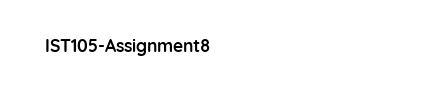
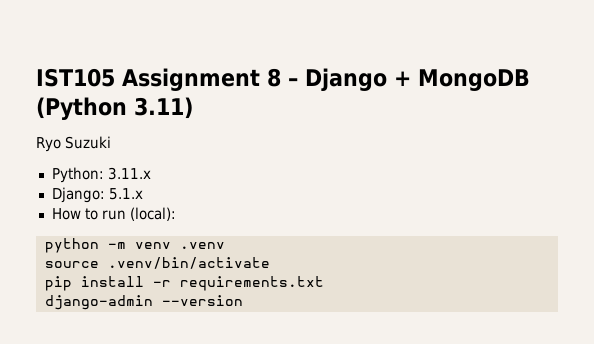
[45,38,210,56] IST105-Assignment8 -> [36,68,530,91] [36,97,193,120] [36,136,111,152] [51,167,151,183] [51,187,143,203] [51,207,176,221] [44,238,225,253] [44,257,270,269] [44,276,324,291] [44,295,243,310] IST105 Assignment 8 – Django + MongoDB (Python 3.11) // Ryo Suzuki // Python: 3.11.x // Django: 5.1.x // How to run (local): // python -m venv .venv // source .venv/bin/activate // pip install -r requirements.txt // django-admin --version

